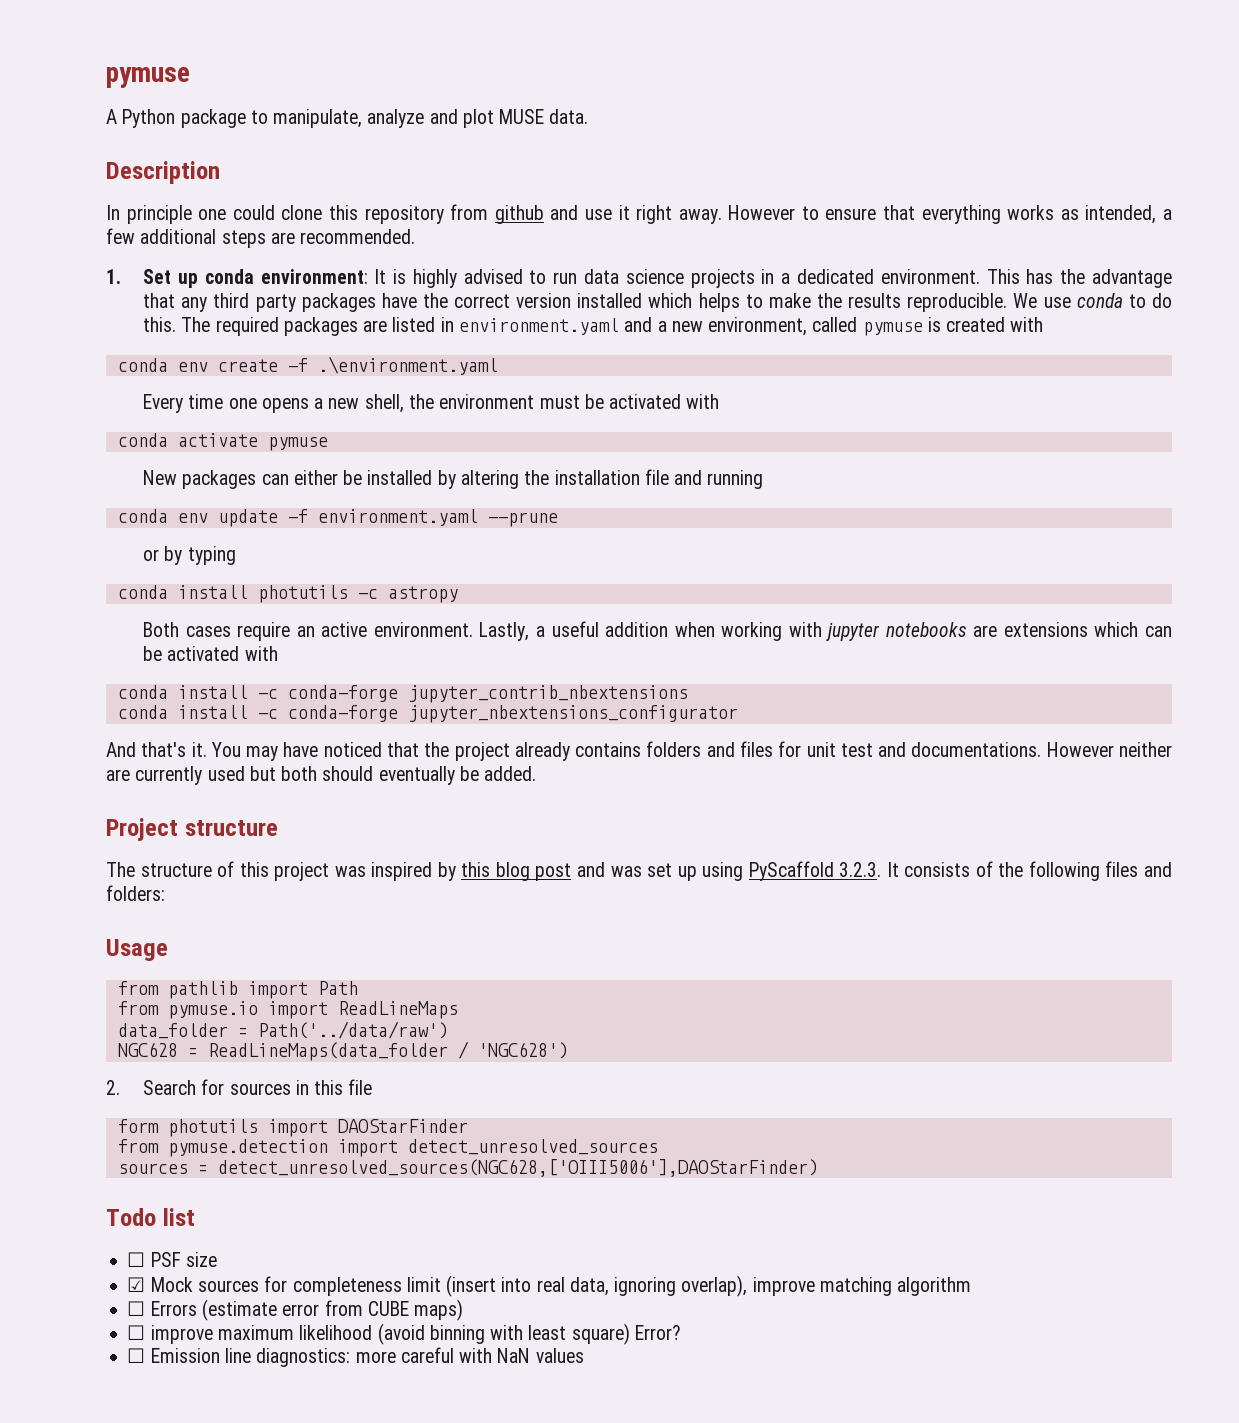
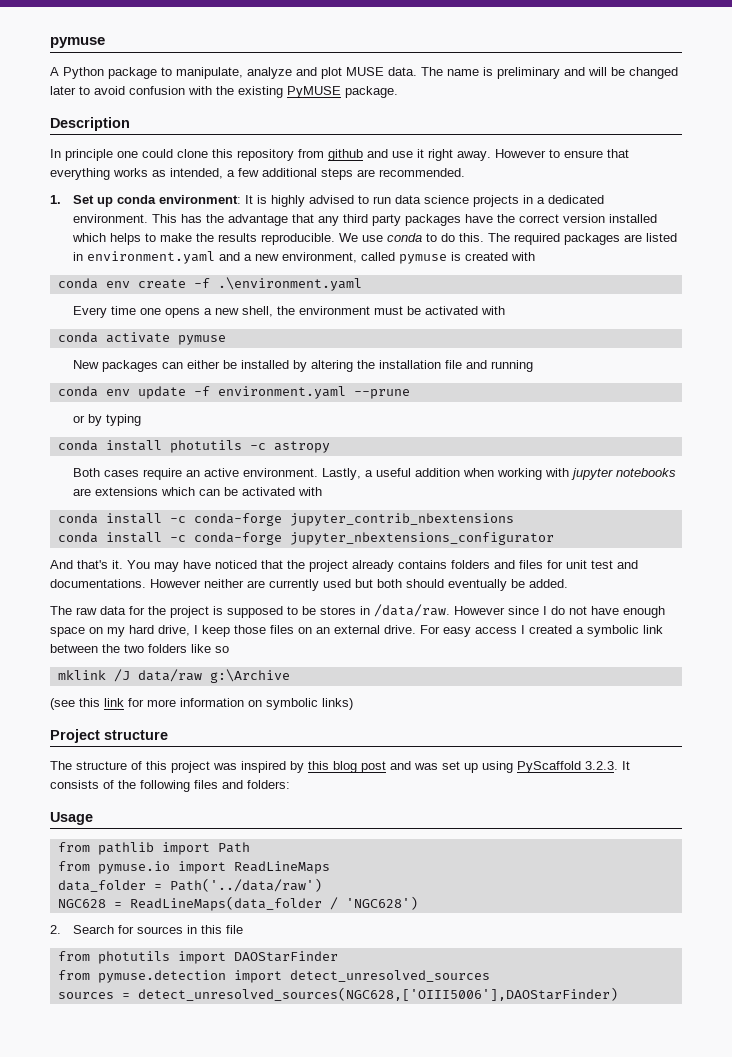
(589, 116) none -> [421,67,678,79] [50,86,398,98] The name is preliminary and will be changed later to avoid confusion with the existing PyMUSE package.
(537, 773) none -> [50,604,665,618] [50,625,663,637] [50,644,229,653] [57,669,290,683] [50,698,353,710] // The raw data for the project is supposed to be stores in /data/raw. However since I do not have enough space on my hard drive, I keep those files on an external drive. For easy access I created a symbolic link between the two folders like so // mklink /J data/raw g:\Archive // (see this link for more information on symbolic links)
[117,1119,159,1133] form -> [57,951,90,961] from
[106,1208,195,1226] [127,1252,217,1267] [127,1275,972,1297] [127,1299,464,1321] [127,1323,681,1345] [127,1347,584,1367] // Todo list // ☐ PSF size // ☑ Mock sources for completeness limit (insert into real data, ignoring overlap), improve matching algorithm // ☐ Errors (estimate error from CUBE maps) // ☐ improve maximum likelihood (avoid binning with least square) Error? // ☐ Emission line diagnostics: more careful with NaN values -> (618, 994) none

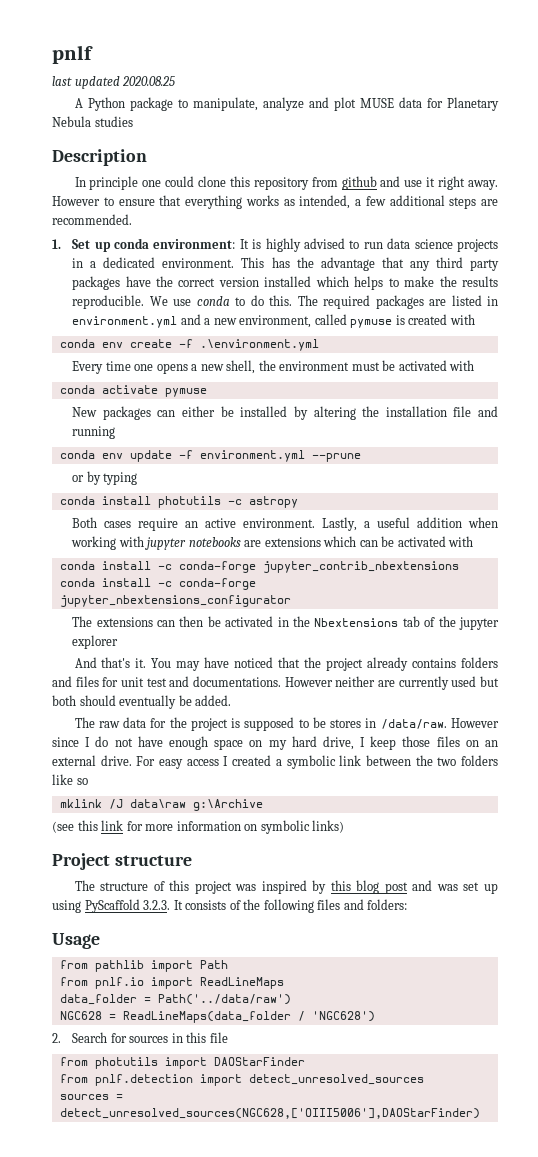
[50,37,105,48] pymuse -> [52,45,93,64] [52,76,176,89] pnlf // last updated 2020.08.25
[388,67,678,79] [50,86,398,98] data. The name is preliminary and will be changed later to avoid confusion with the existing PyMUSE package. -> [398,97,500,111] [52,116,133,127] data for Planetary Nebula studies
[87,251,216,264] environment.yaml -> [72,316,178,328] environment.yml
[217,277,362,291] .\environment.yaml -> [199,339,319,351] .\environment.yml
[217,386,346,399] environment.yaml -> [199,450,305,462] environment.yml
(554, 538) none -> [72,616,499,630] [72,635,119,649] // The extensions can then be activated in the Nbextensions tab of the jupyter explorer
[137,669,202,682] data/raw -> [129,799,186,808] data\raw
[97,861,170,874] pymuse.io -> [94,977,144,989] pnlf.io
[97,970,226,983] pymuse.detection -> [94,1074,193,1086] pnlf.detection

